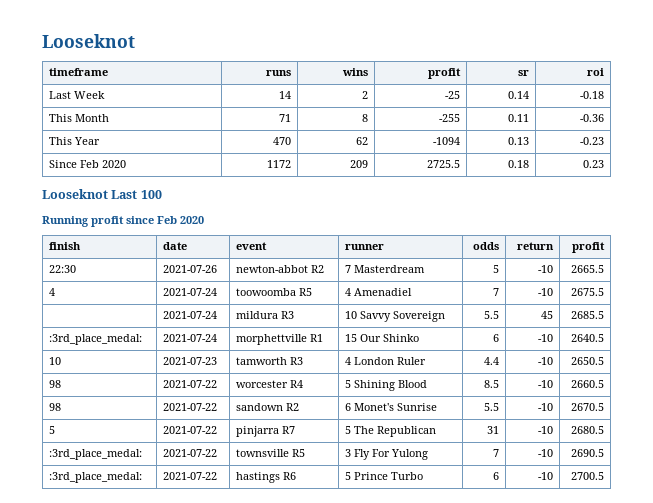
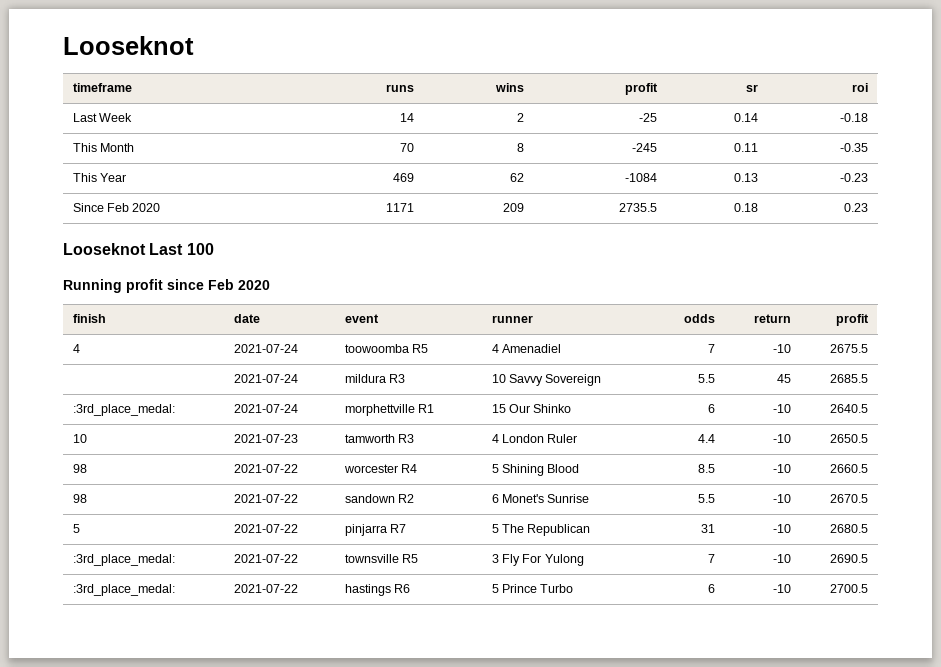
[278,114,291,122] 71 -> [400,143,415,152] 70
[438,114,460,122] -255 -> [632,143,658,152] -245
[579,114,604,122] -0.36 -> [840,143,869,152] -0.35
[272,137,291,145] 470 -> [393,173,415,182] 469
[432,137,460,145] -1094 -> [625,173,658,182] -1084
[266,160,291,168] 1172 -> [386,203,415,212] 1171
[426,160,460,168] 2725.5 -> [619,203,658,212] 2735.5
[49,265,77,273] [163,265,218,273] [236,265,325,273] [345,265,426,273] [492,265,499,273] [537,265,553,273] [570,265,604,273] // 22:30 | 2021-07-26 | newton-abbot R2 | 7 Masterdream | 5 | -10 | 2665.5 -> (870, 320) none

